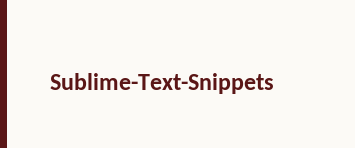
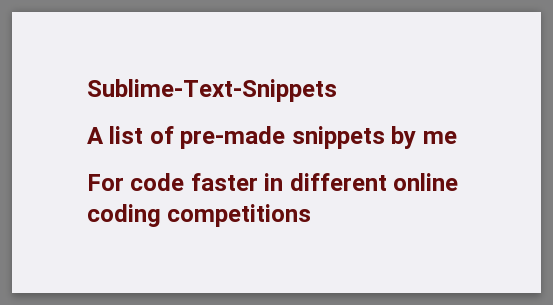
(274, 83) none -> [87,126,457,149] [87,173,459,191] [87,204,312,227] // A list of pre-made snippets by me // For code faster in different online coding competitions

